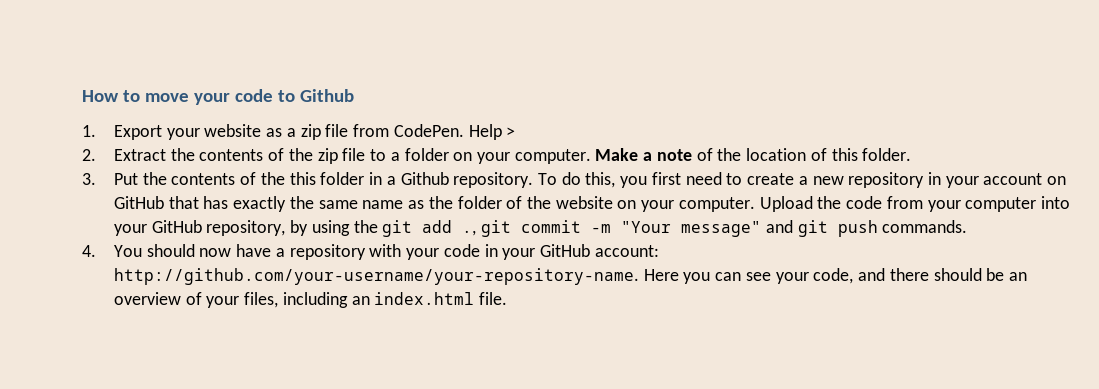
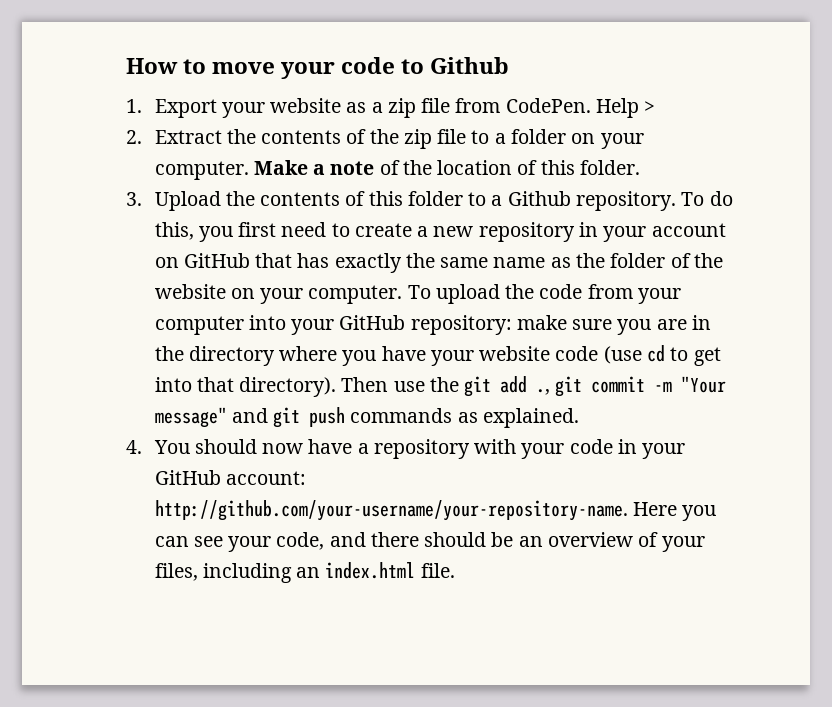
[114,172,285,185] Put the contents of the -> [154,191,366,211] Upload the contents of
[369,172,383,185] in -> [468,192,487,206] to
[759,196,813,212] Upload -> [407,284,500,304] To upload
[206,220,350,236] repository, by using -> [410,315,711,335] [154,345,721,366] [154,377,425,397] repository: make sure you are in the directory where you have your website code (use cd to get into that directory). Then use
[882,220,968,233] commands. -> [350,408,579,428] commands as explained.

